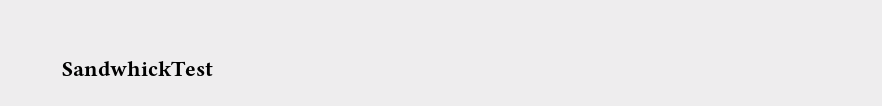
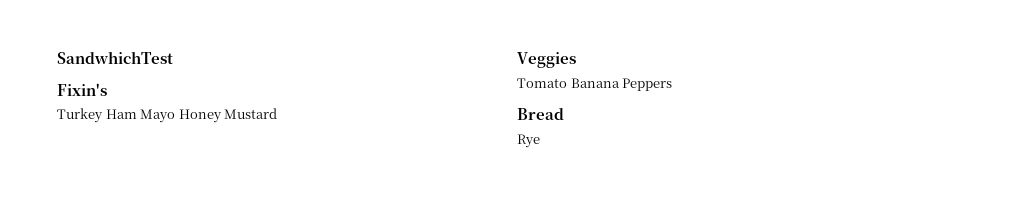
[62,61,213,76] SandwhickTest -> [57,51,173,64] [57,83,107,96] [57,108,278,123] [517,52,576,68] [517,78,673,91] [517,108,564,120] [517,134,540,148] SandwhichTest // Fixin's // Turkey Ham Mayo Honey Mustard // Veggies // Tomato Banana Peppers // Bread // Rye

